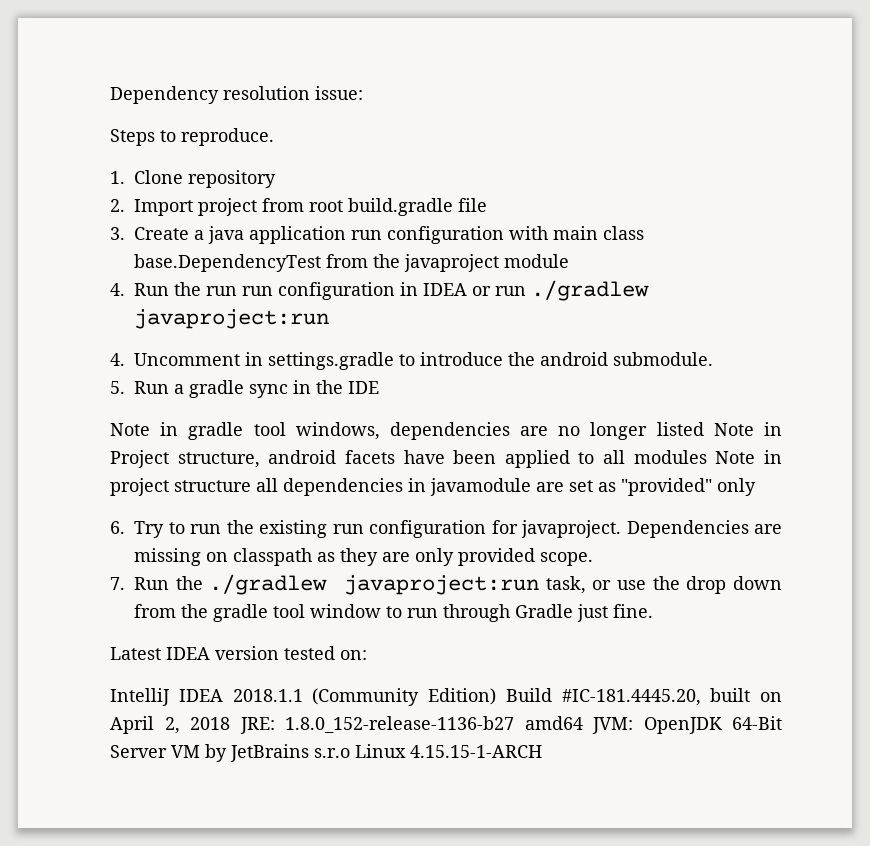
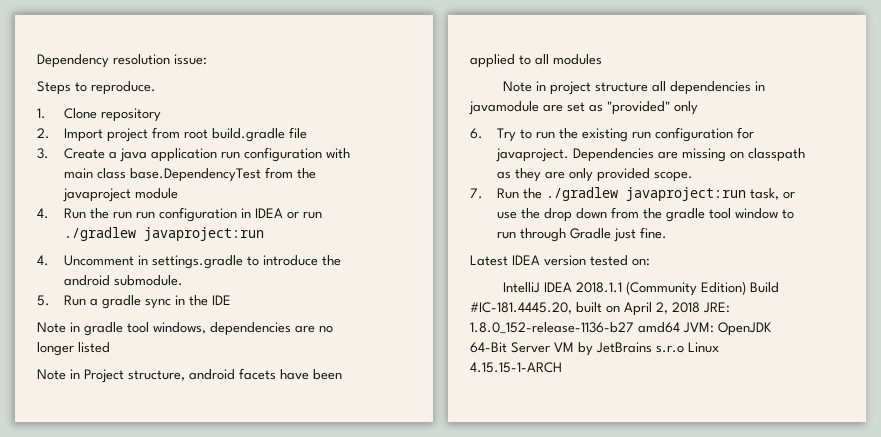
(704, 429) none -> (110, 347) //
(707, 457) none -> (602, 59) //

